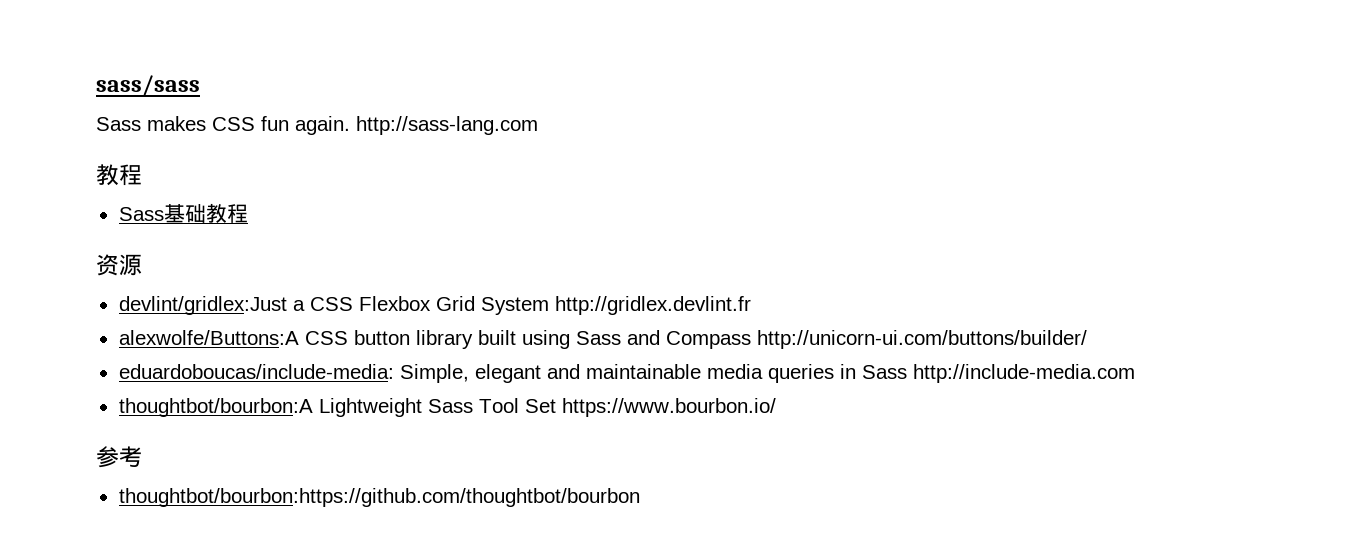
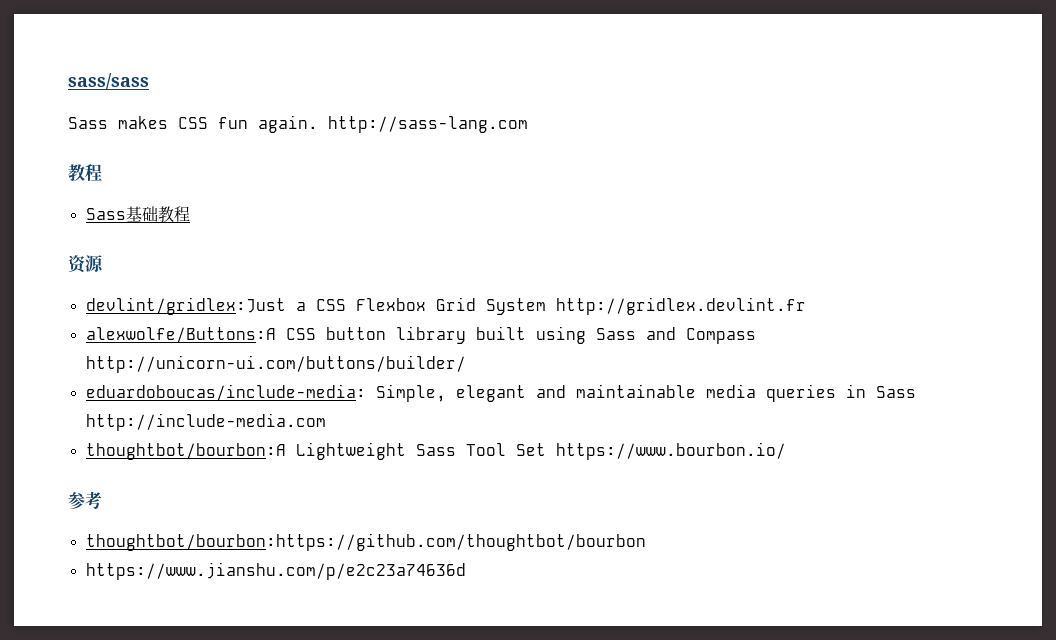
(640, 497) none -> [85,562,466,580] // https://www.jianshu.com/p/e2c23a74636d

